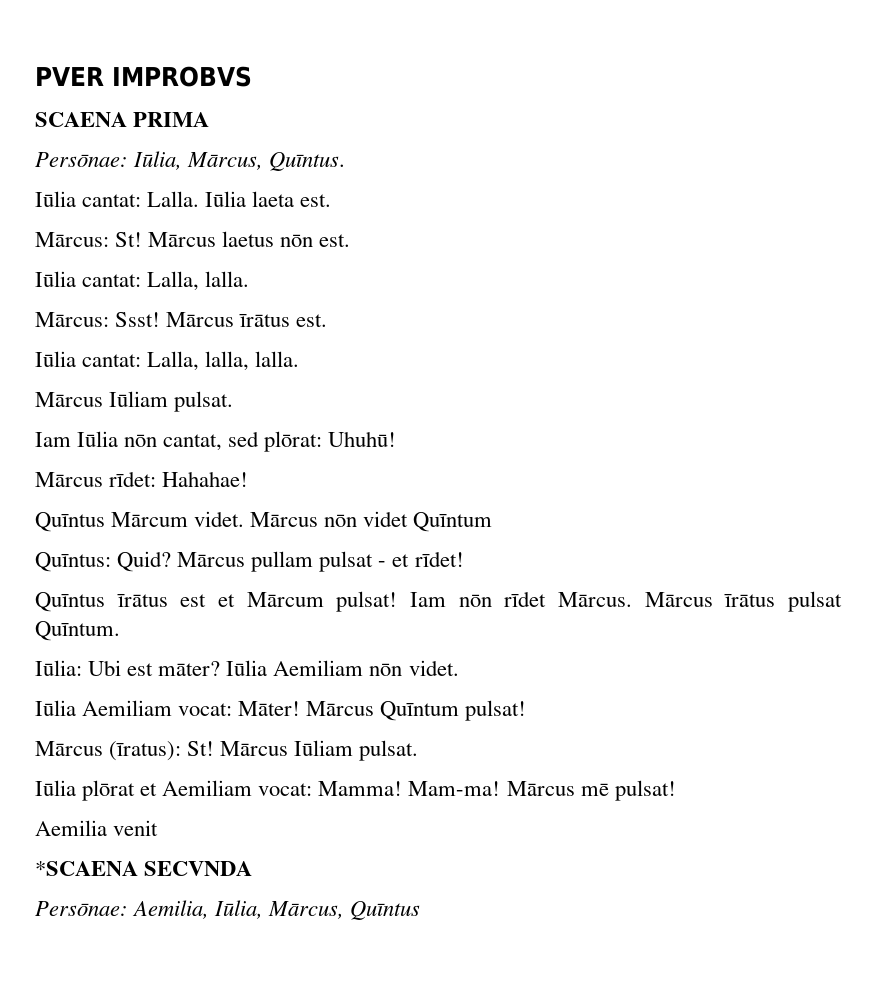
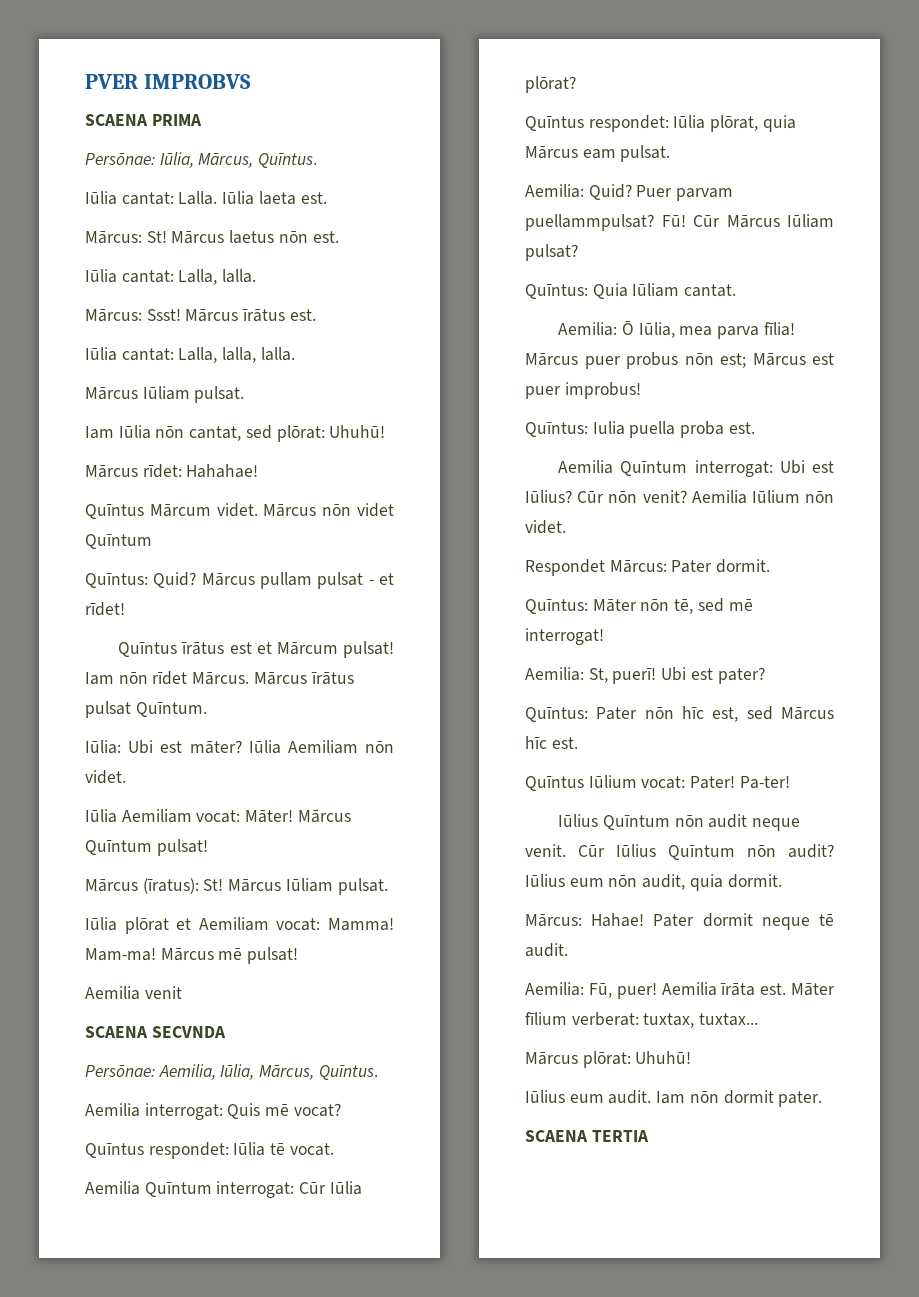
[35,861,138,876] *SCAENA -> [85,1026,148,1038] SCAENA
[350,901,421,920] Quīntus -> [318,1065,378,1080] [85,1103,341,1120] [85,1142,334,1159] [85,1181,362,1198] [525,76,576,93] [525,115,796,132] [525,145,671,162] [525,184,734,201] [525,214,834,231] [525,244,578,261] [525,283,737,299] [558,321,795,339] [525,352,834,369] [525,382,641,399] [525,421,755,438] [558,460,834,477] [525,490,834,504] [525,520,566,534] [525,559,771,576] [525,598,753,614] [525,628,604,645] [525,667,765,684] [525,706,834,722] [525,736,578,749] [525,775,790,791] [558,814,801,831] [525,844,834,860] [525,874,782,891] [525,913,834,930] [525,943,568,957] [525,982,835,999] [525,1012,759,1028] [525,1051,692,1068] [525,1090,823,1107] [525,1130,649,1142] Quīntus. // Aemilia interrogat: Quis mē vocat? // Quīntus respondet: Iūlia tē vocat. // Aemilia Quīntum interrogat: Cūr Iūlia plōrat? // Quīntus respondet: Iūlia plōrat, quia Mārcus eam pulsat. // Aemilia: Quid? Puer parvam puellammpulsat? Fū! Cūr Mārcus Iūliam pulsat? // Quīntus: Quia Iūliam cantat. // Aemilia: Ō Iūlia, mea parva fīlia! Mārcus puer probus nōn est; Mārcus est puer improbus! // Quīntus: Iulia puella proba est. // Aemilia Quīntum interrogat: Ubi est Iūlius? Cūr nōn venit? Aemilia Iūlium nōn videt. // Respondet Mārcus: Pater dormit. // Quīntus: Māter nōn tē, sed mē interrogat! // Aemilia: St, puerī! Ubi est pater? // Quīntus: Pater nōn hīc est, sed Mārcus hīc est. // Quīntus Iūlium vocat: Pater! Pa-ter! // Iūlius Quīntum nōn audit neque venit. Cūr Iūlius Quīntum nōn audit? Iūlius eum nōn audit, quia dormit. // Mārcus: Hahae! Pater dormit neque tē audit. // Aemilia: Fū, puer! Aemilia īrāta est. Māter fīlium verberat: tuxtax, tuxtax... // Mārcus plōrat: Uhuhū! // Iūlius eum audit. Iam nōn dormit pater. // SCAENA TERTIA

